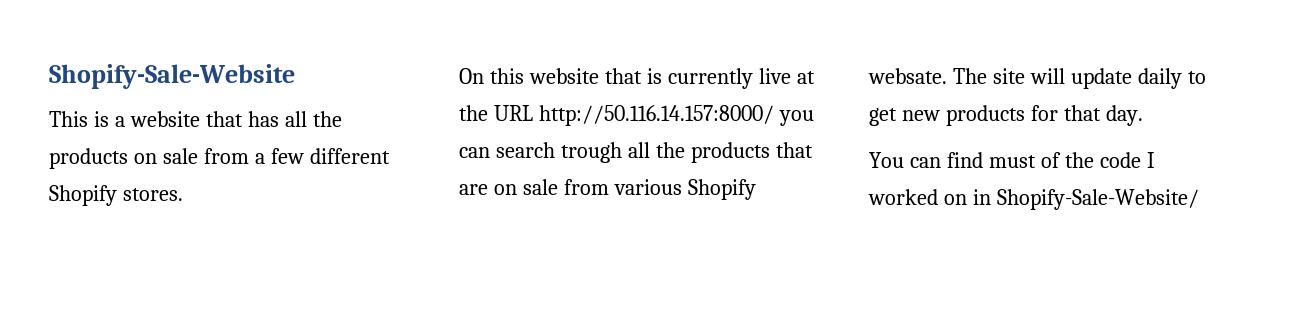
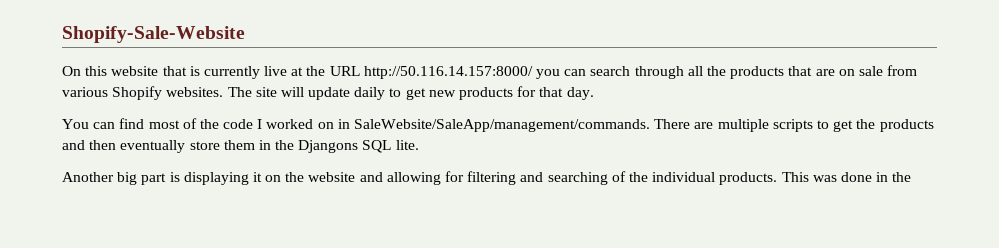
[49,111,342,127] [49,148,390,169] [49,185,183,206] // This is a website that has all the products on sale from a few different Shopify stores. -> (245, 34) none
[560,142,622,163] trough -> [634,66,684,79] through
[868,68,947,84] websate. -> [166,87,224,97] websites.
[988,155,1036,168] must -> [148,120,180,129] most
[996,189,1199,210] Shopify-Sale-Website/ -> [354,119,934,132] [62,140,419,153] [62,171,912,185] SaleWebsite/SaleApp/management/commands. There are multiple scripts to get the products and then eventually store them in the Djangons SQL lite. // Another big part is displaying it on the website and allowing for filtering and searching of the individual products. This was done in the

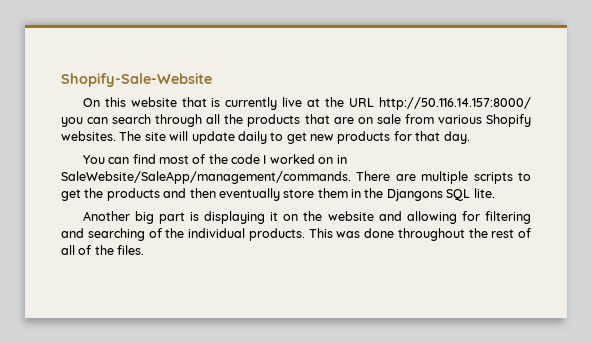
[876,172,912,182] in the -> [397,228,531,241] [61,245,145,255] throughout the rest of all of the files.

